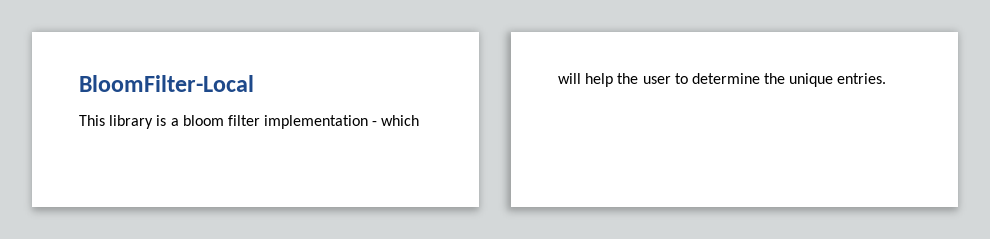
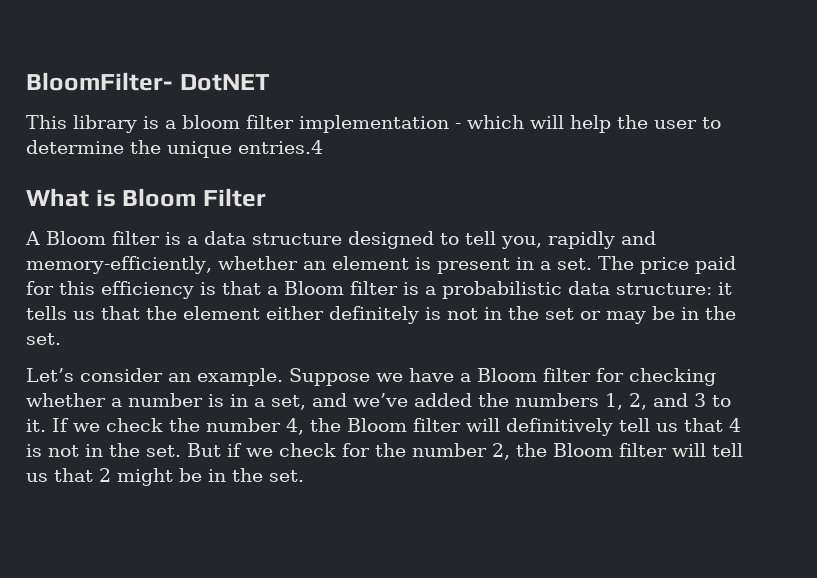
[79,75,254,92] BloomFilter-Local -> [26,72,270,91] BloomFilter- DotNET
[837,73,887,84] entries. -> [238,140,323,154] [26,188,266,207] [25,231,656,249] [26,256,736,274] [26,281,732,299] [26,306,736,324] [26,333,61,345] [26,368,716,386] [26,393,731,410] [26,418,741,436] [26,443,743,460] [26,468,304,486] entries.4 // What is Bloom Filter // A Bloom filter is a data structure designed to tell you, rapidly and memory-efficiently, whether an element is present in a set. The price paid for this efficiency is that a Bloom filter is a probabilistic data structure: it tells us that the element either definitely is not in the set or may be in the set. // Let’s consider an example. Suppose we have a Bloom filter for checking whether a number is in a set, and we’ve added the numbers 1, 2, and 3 to it. If we check the number 4, the Bloom filter will definitively tell us that 4 is not in the set. But if we check for the number 2, the Bloom filter will tell us that 2 might be in the set.

